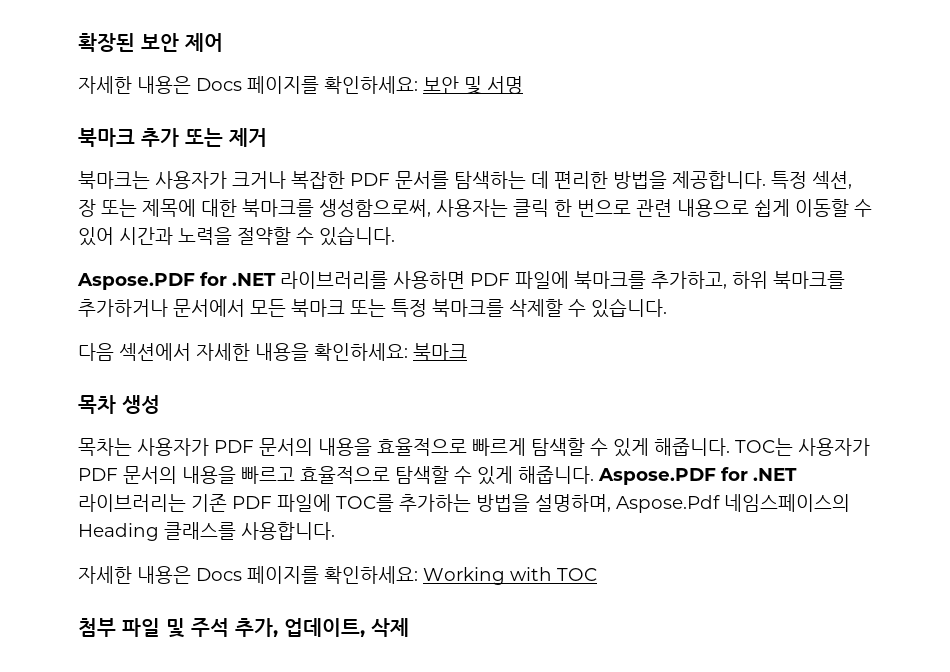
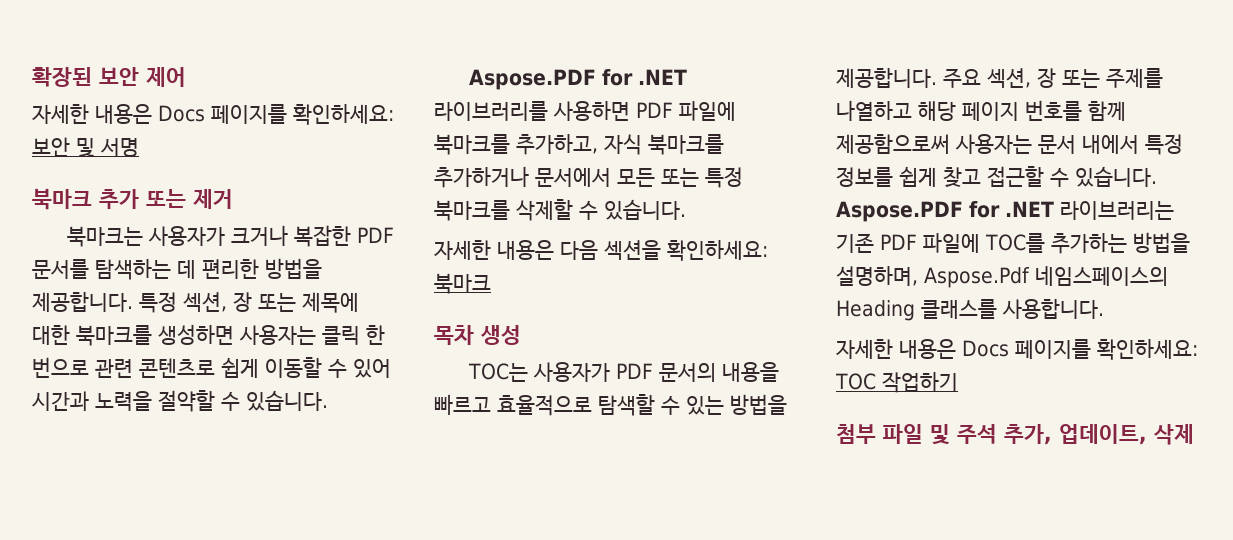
[319,199,431,217] 생성함으로써, -> [158,324,234,345] 생성하면
[677,199,749,217] 내용으로 -> [139,358,215,378] 콘텐츠로
[732,271,768,289] 하위 -> [604,134,642,155] 자식
[291,299,345,317] 북마크 -> (655, 177) none
[78,343,309,361] 다음 섹션에서 자세한 내용을 -> [434,240,661,260] 자세한 내용은 다음 섹션을
[78,438,730,457] 목차는 사용자가 PDF 문서의 내용을 효율적으로 빠르게 탐색할 수 있게 해줍니다. -> (521, 335) none
[477,466,594,485] 있게 해줍니다. -> [686,394,787,415] [836,67,1163,88] [836,100,1126,121] [836,134,1183,155] [836,166,1157,187] 있는 방법을 제공합니다. 주요 섹션, 장 또는 주제를 나열하고 해당 페이지 번호를 함께 제공함으로써 사용자는 문서 내에서 특정 정보를 쉽게 찾고 접근할 수 있습니다.
[423,567,552,585] Working with -> (1198, 349) none
(597, 574) none -> [882,372,958,393] 작업하기

